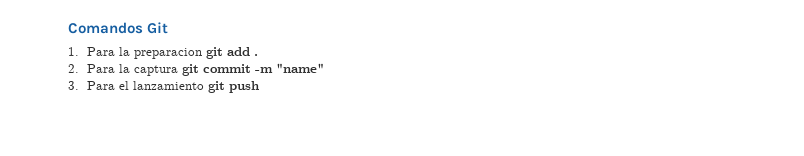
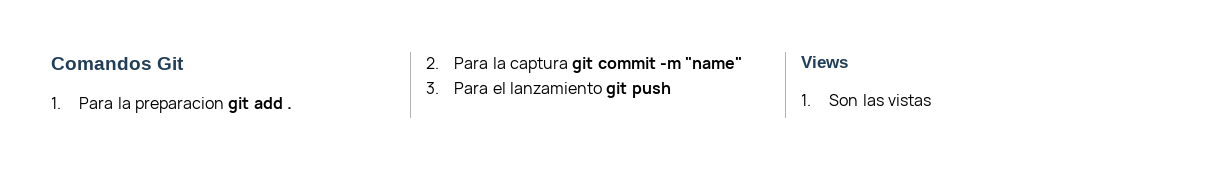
(260, 87) none -> [801,56,848,68] [801,94,931,106] // Views // 1. Son las vistas

